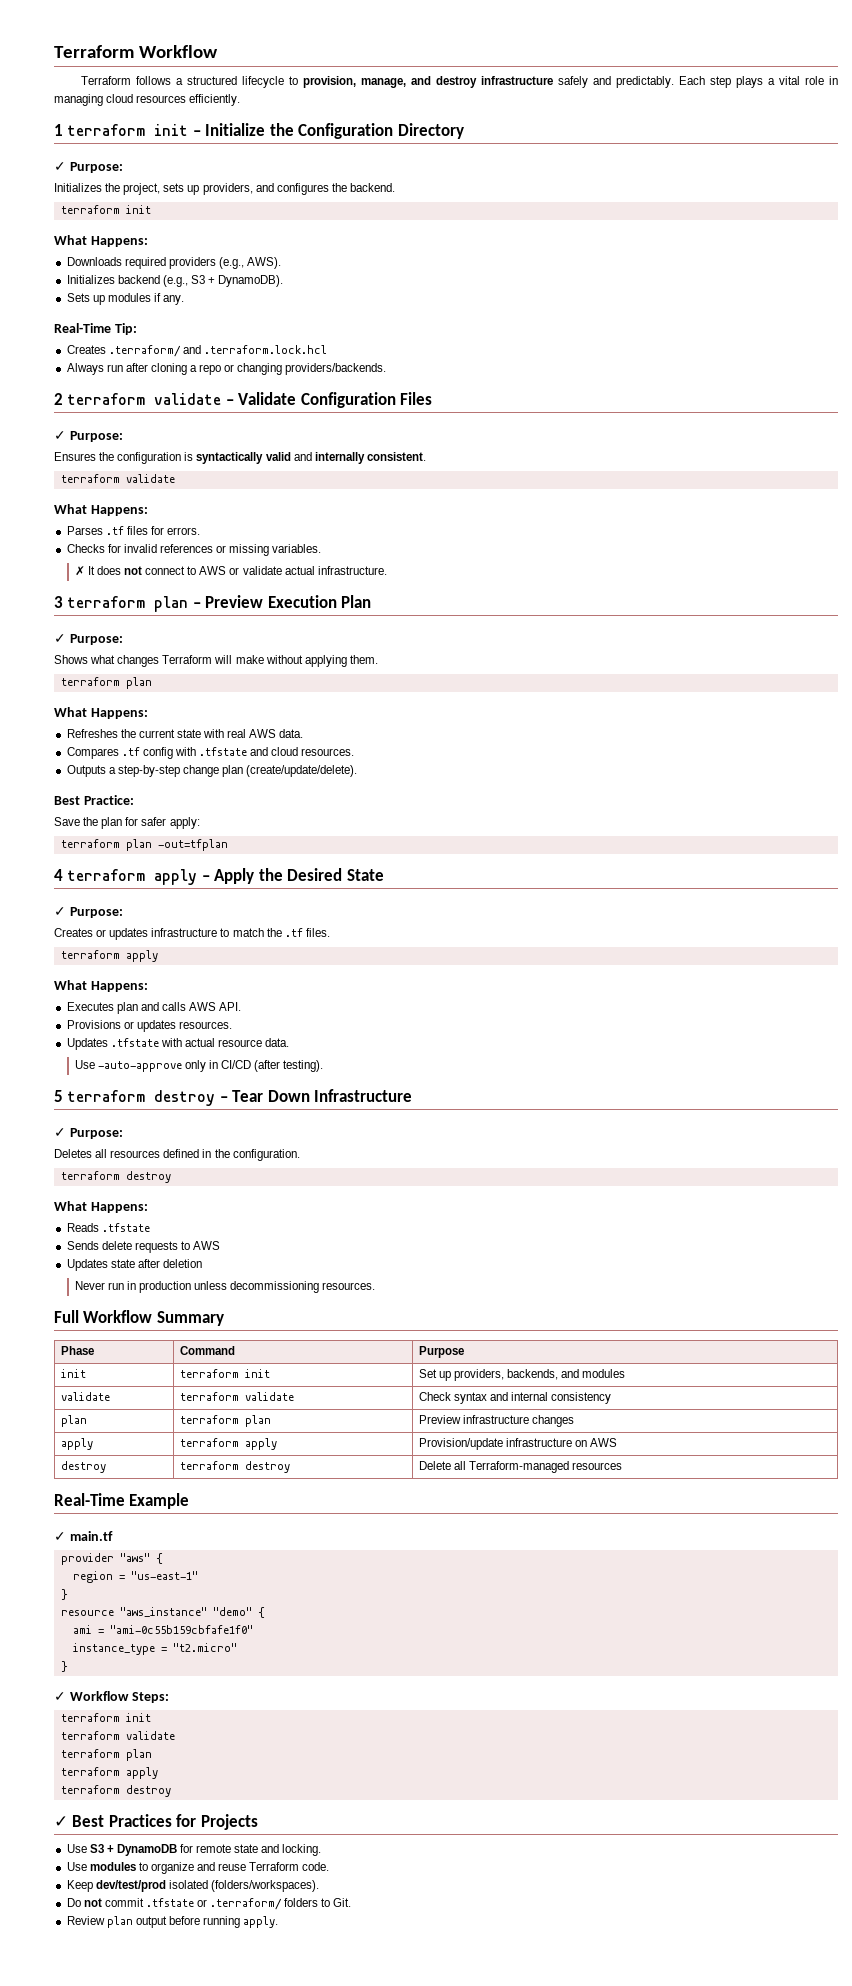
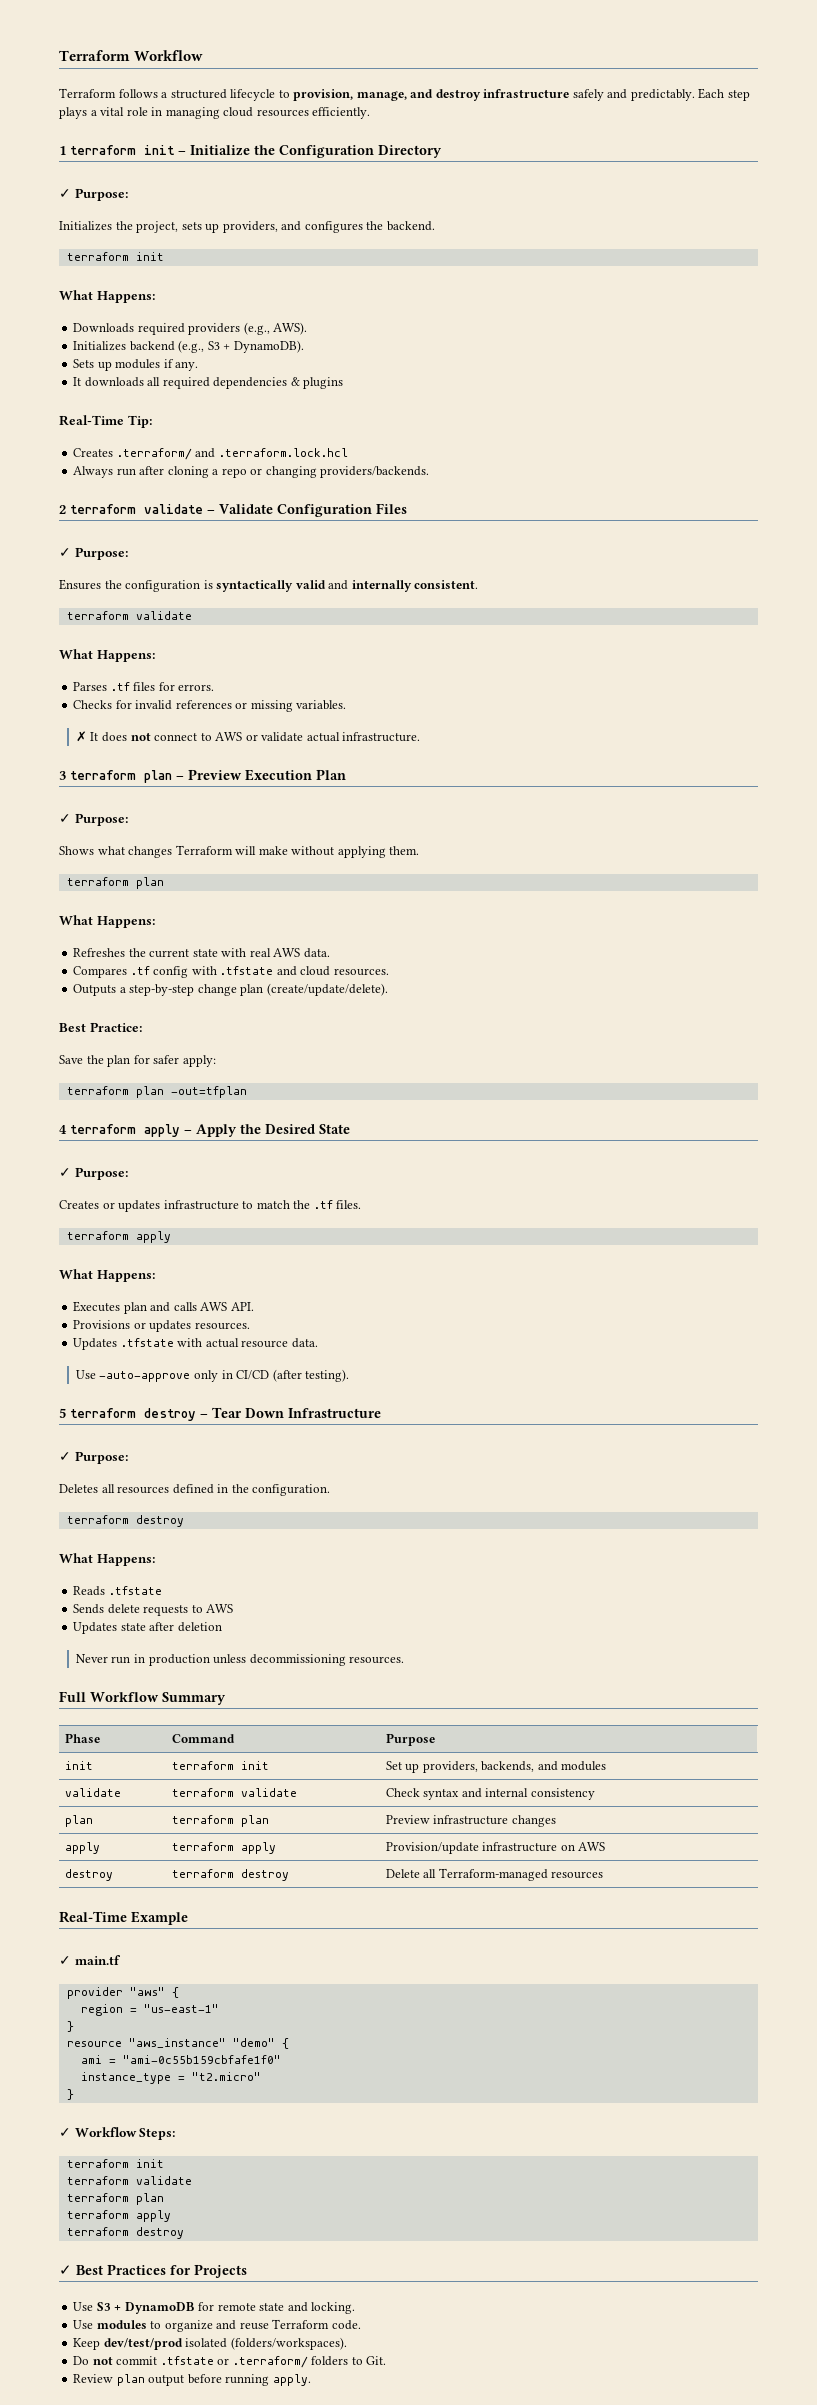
(185, 300) none -> [73,377,344,389] // It downloads all required dependencies & plugins

